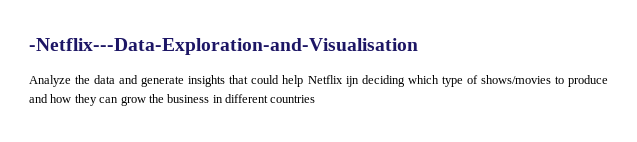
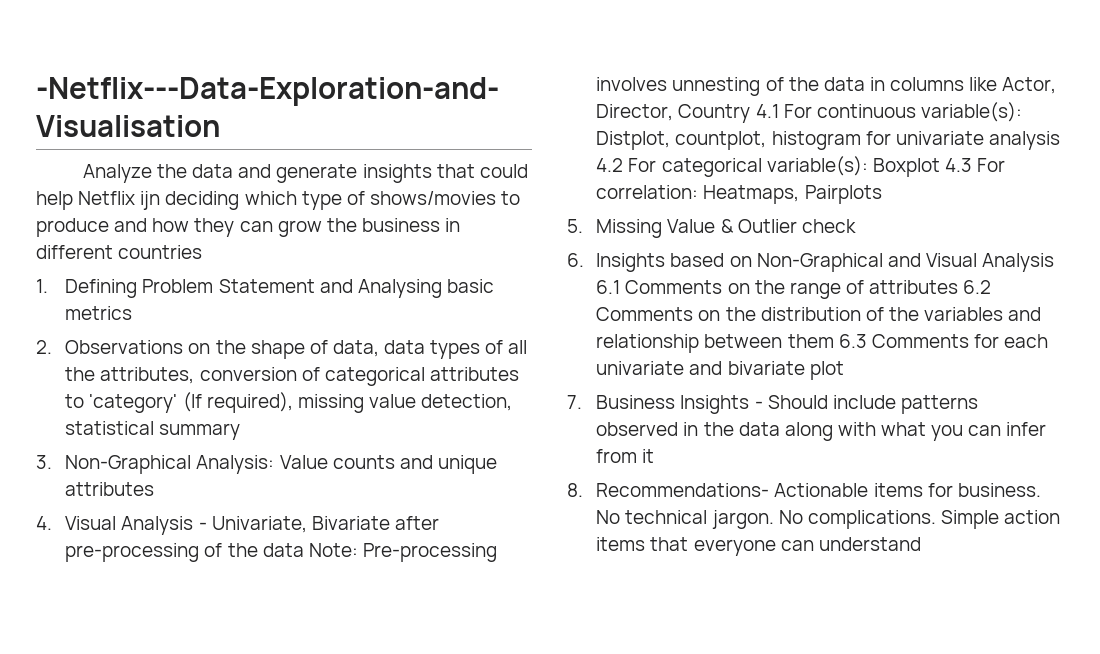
(316, 99) none -> [36,279,494,298] [65,306,133,320] [36,340,528,359] [65,367,519,386] [65,392,513,413] [65,421,241,440] [36,455,497,474] [65,482,155,496] [36,516,439,535] [65,543,497,562] [596,77,1057,96] [596,102,1022,123] [596,131,1060,150] [596,156,1006,177] [596,185,882,204] [567,219,856,238] [567,253,1055,272] [596,280,992,299] [596,307,1042,321] [596,334,1049,353] [596,361,844,380] [567,395,978,414] [596,422,1047,441] [596,449,655,463] [567,483,1041,497] [596,510,1061,529] [596,537,921,556] // 1. Defining Problem Statement and Analysing basic metrics // 2. Observations on the shape of data, data types of all the attributes, conversion of categorical attributes to 'category' (If required), missing value detection, statistical summary // 3. Non-Graphical Analysis: Value counts and unique attributes // 4. Visual Analysis - Univariate, Bivariate after pre-processing of the data Note: Pre-processing involves unnesting of the data in columns like Actor, Director, Country 4.1 For continuous variable(s): Distplot, countplot, histogram for univariate analysis 4.2 For categorical variable(s): Boxplot 4.3 For correlation: Heatmaps, Pairplots // 5. Missing Value & Outlier check // 6. Insights based on Non-Graphical and Visual Analysis 6.1 Comments on the range of attributes 6.2 Comments on the distribution of the variables and relationship between them 6.3 Comments for each univariate and bivariate plot // 7. Business Insights - Should include patterns observed in the data along with what you can infer from it // 8. Recommendations- Actionable items for business. No technical jargon. No complications. Simple action items that everyone can understand

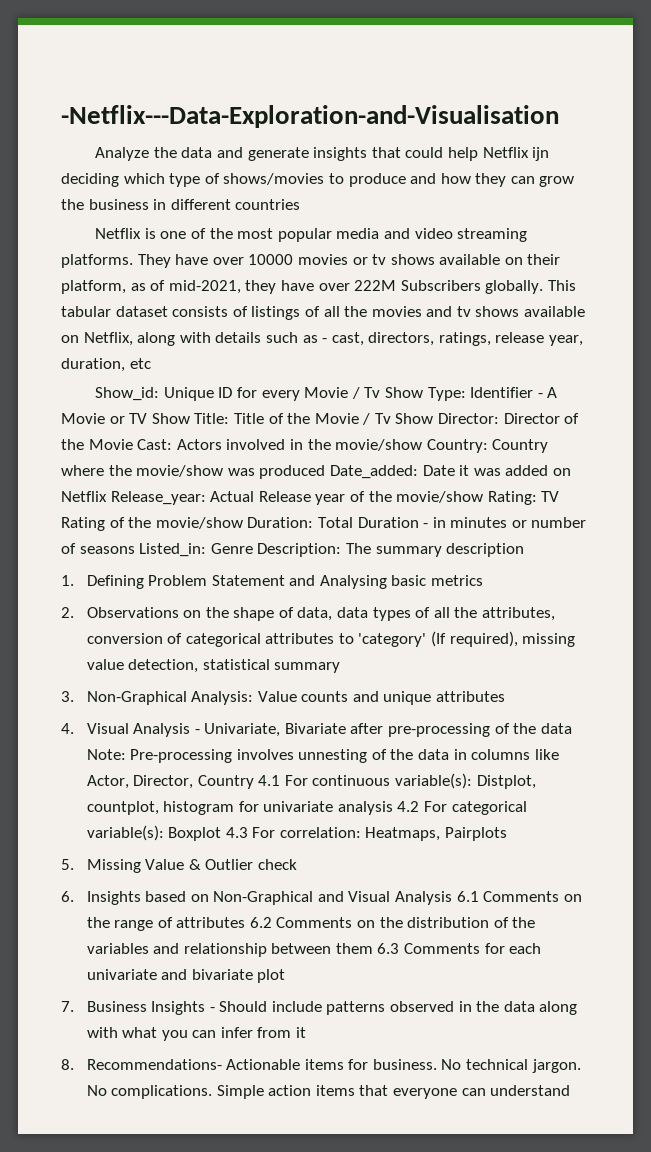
(203, 252) none -> [95,228,528,242] [61,254,561,268] [61,280,576,294] [61,306,586,320] [61,332,584,346] [61,358,151,372] [95,387,558,401] [61,413,580,425] [61,439,549,453] [61,465,571,479] [61,491,560,505] [61,517,587,531] [61,543,525,557] // Netflix is one of the most popular media and video streaming platforms. They have over 10000 movies or tv shows available on their platform, as of mid-2021, they have over 222M Subscribers globally. This tabular dataset consists of listings of all the movies and tv shows available on Netflix, along with details such as - cast, directors, ratings, release year, duration, etc // Show_id: Unique ID for every Movie / Tv Show Type: Identifier - A Movie or TV Show Title: Title of the Movie / Tv Show Director: Director of the Movie Cast: Actors involved in the movie/show Country: Country where the movie/show was produced Date_added: Date it was added on Netflix Release_year: Actual Release year of the movie/show Rating: TV Rating of the movie/show Duration: Total Duration - in minutes or number of seasons Listed_in: Genre Description: The summary description

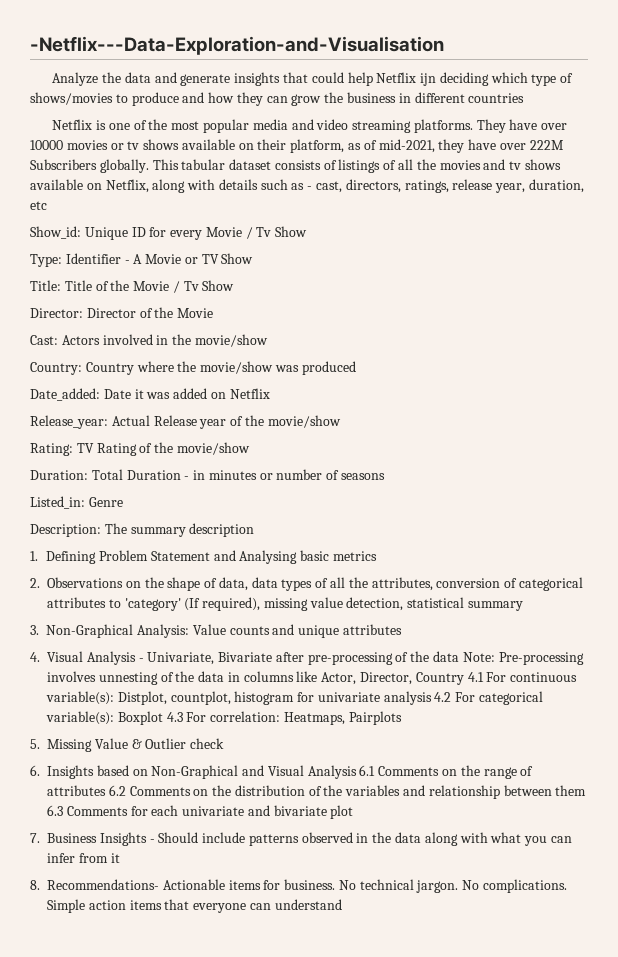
(423, 392) none -> (308, 231) //
(190, 418) none -> (254, 258) //
(434, 418) none -> (235, 285) //
(133, 444) none -> (214, 313) //
(423, 445) none -> (268, 340) //
(326, 472) none -> (356, 368) //
(107, 496) none -> (270, 393) //
(484, 497) none -> (341, 421) //
(243, 523) none -> (250, 448) //
(135, 550) none -> (386, 476) //
(253, 548) none -> (123, 502) //

